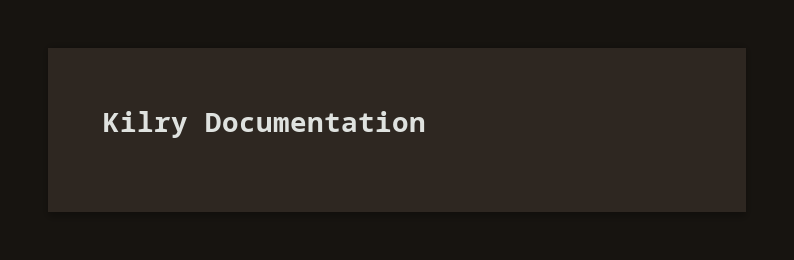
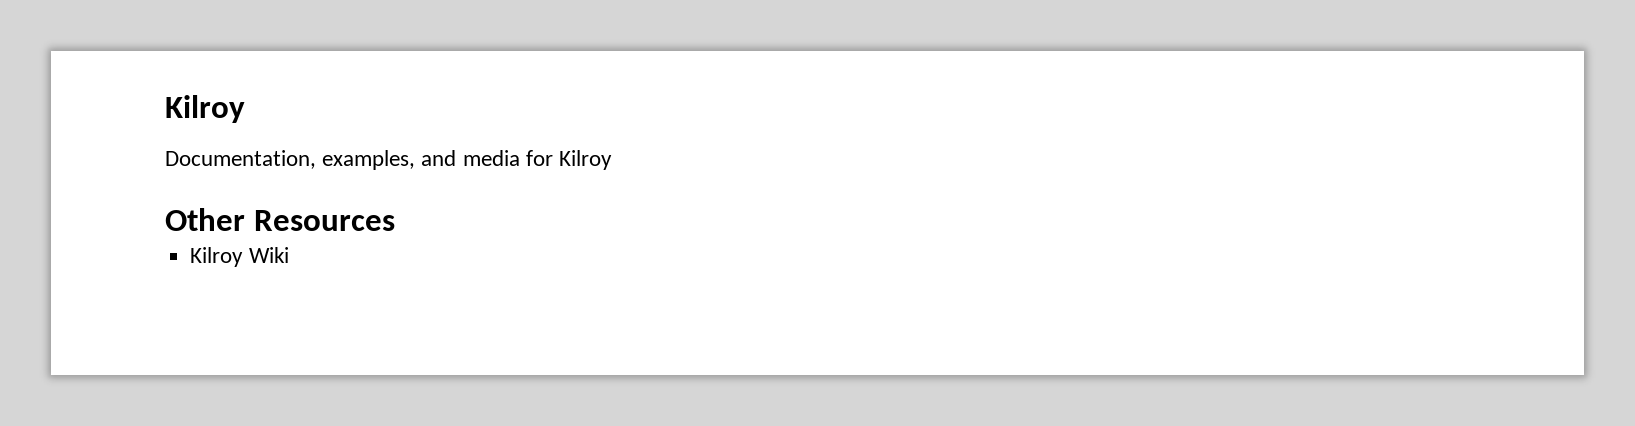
[103,111,426,138] Kilry Documentation -> [165,95,245,123] [165,150,613,170] [165,208,395,231] [190,247,289,267] Kilroy // Documentation, examples, and media for Kilroy // Other Resources // Kilroy Wiki

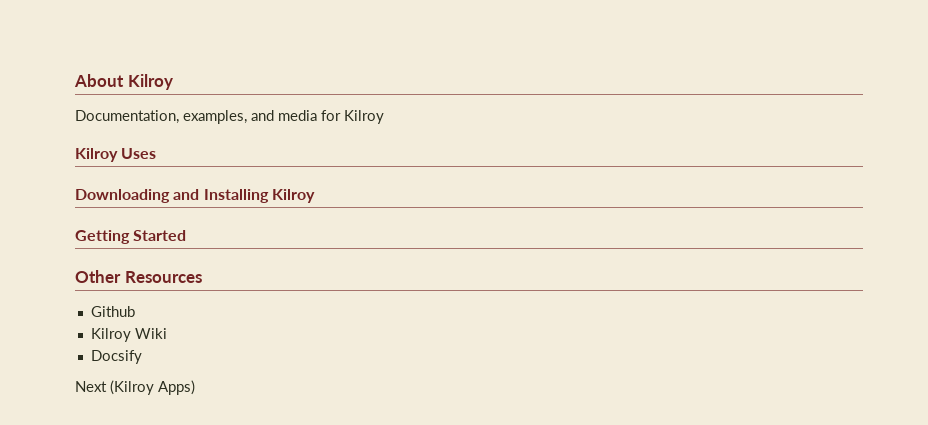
(165, 109) none -> [74,74,124,87] About
(613, 160) none -> [75,148,157,162] [75,189,315,203] [75,230,187,244] // Kilroy Uses // Downloading and Installing Kilroy // Getting Started
(395, 220) none -> [90,306,135,317] // Github
(289, 255) none -> [90,350,142,364] [75,380,195,395] // Docsify // Next (Kilroy Apps)

